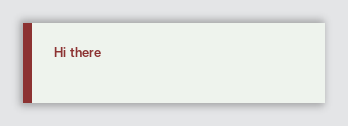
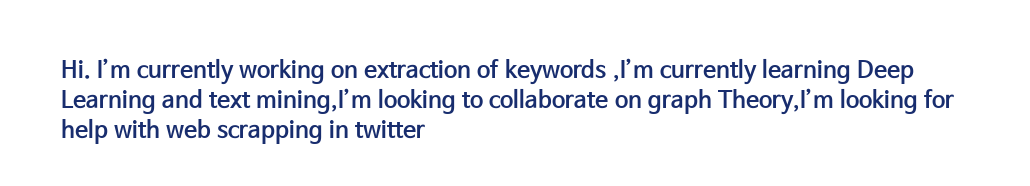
[54,47,101,57] Hi there -> [61,58,914,85] [61,88,954,115] [61,118,426,144] Hi. I’m currently working on extraction of keywords ,I’m currently learning Deep Learning and text mining,I’m looking to collaborate on graph Theory,I’m looking for help with web scrapping in twitter

